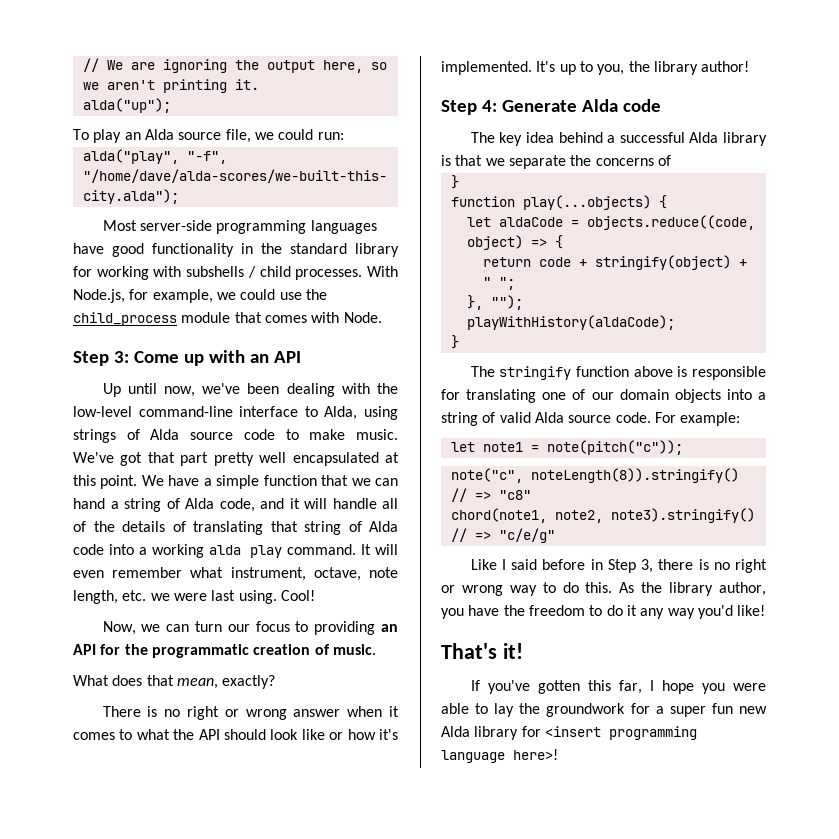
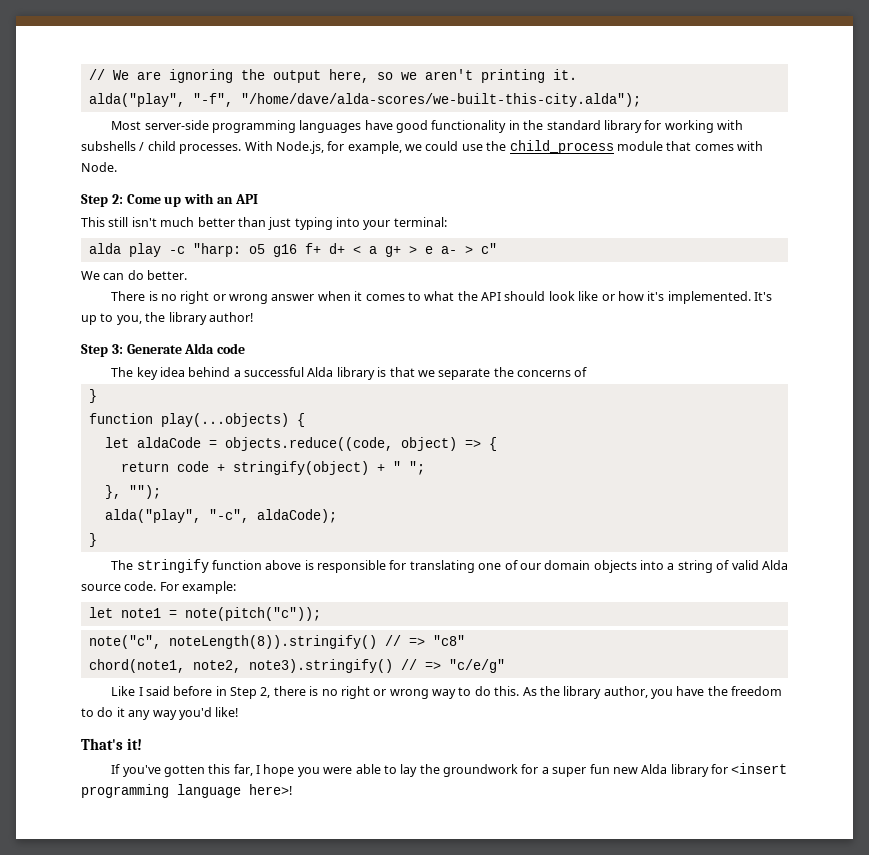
[82,98,171,113] [73,129,344,143] // alda("up"); // To play an Alda source file, we could run: -> (577, 74) none
[113,351,129,363] 3: -> [111,194,123,204] 2:
[102,383,399,397] [73,406,398,420] [73,429,399,443] [73,452,399,466] [73,475,399,489] [73,498,398,512] [73,521,398,535] [73,544,398,558] [73,567,399,581] [73,590,315,604] [102,621,398,635] [73,644,376,658] [73,675,276,689] Up until now, we've been dealing with the low-level command-line interface to Alda, using strings of Alda source code to make music. We've got that part pretty well encapsulated at this point. We have a simple function that we can hand a string of Alda code, and it will handle all of the details of translating that string of Alda code into a working alda play command. It will even remember what instrument, octave, note length, etc. we were last using. Cool! // Now, we can turn our focus to providing an API for the programmatic creation of music. // What does that mean, exactly? -> [81,217,447,230] [88,243,497,257] [81,270,188,280] This still isn't much better than just typing into your terminal: // alda play -c "harp: o5 g16 f+ d+ < a g+ > e a- > c" // We can do better.
[481,100,497,112] 4: -> [111,344,123,354] 3:
[466,315,675,330] playWithHistory(aldaCode); -> [104,509,337,523] alda("play", "-c", aldaCode);
[641,559,654,573] 3, -> [260,687,271,698] 2,

